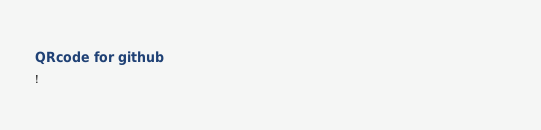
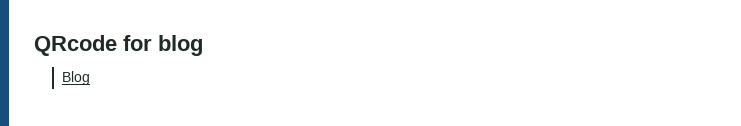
[118,51,164,66] [35,75,39,83] github // ! -> [158,35,203,56] [61,71,90,85] blog // Blog

